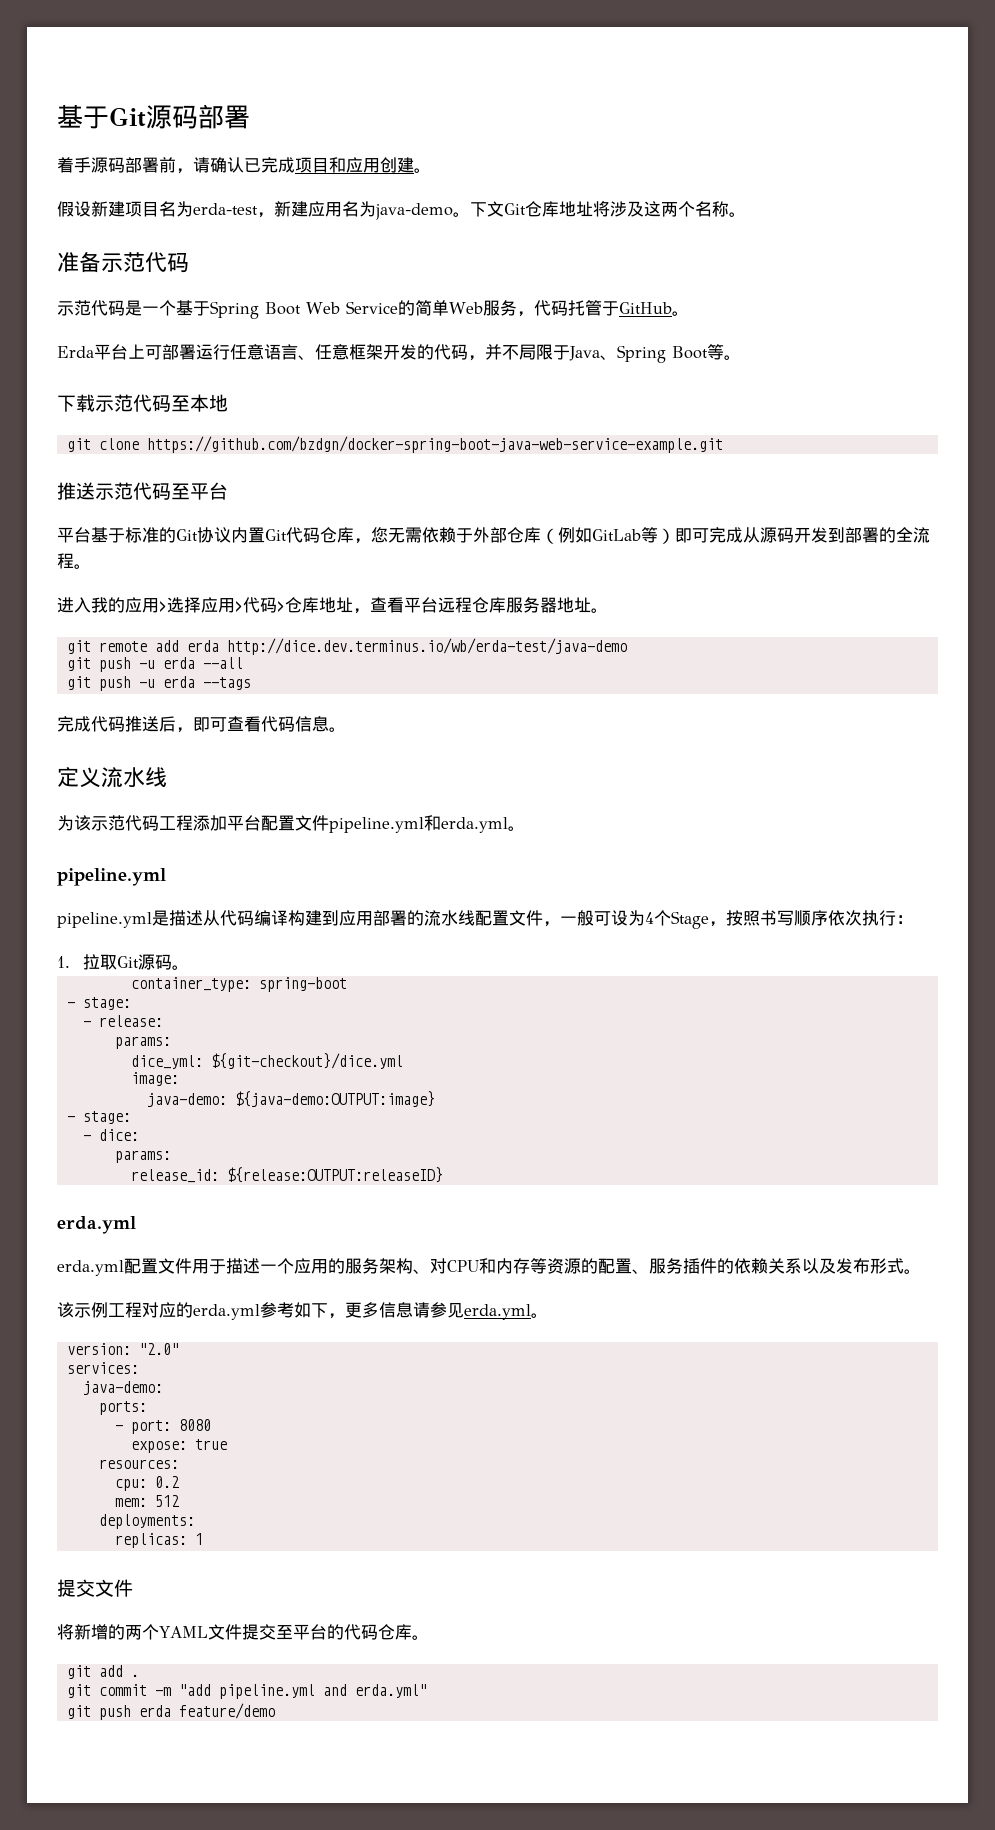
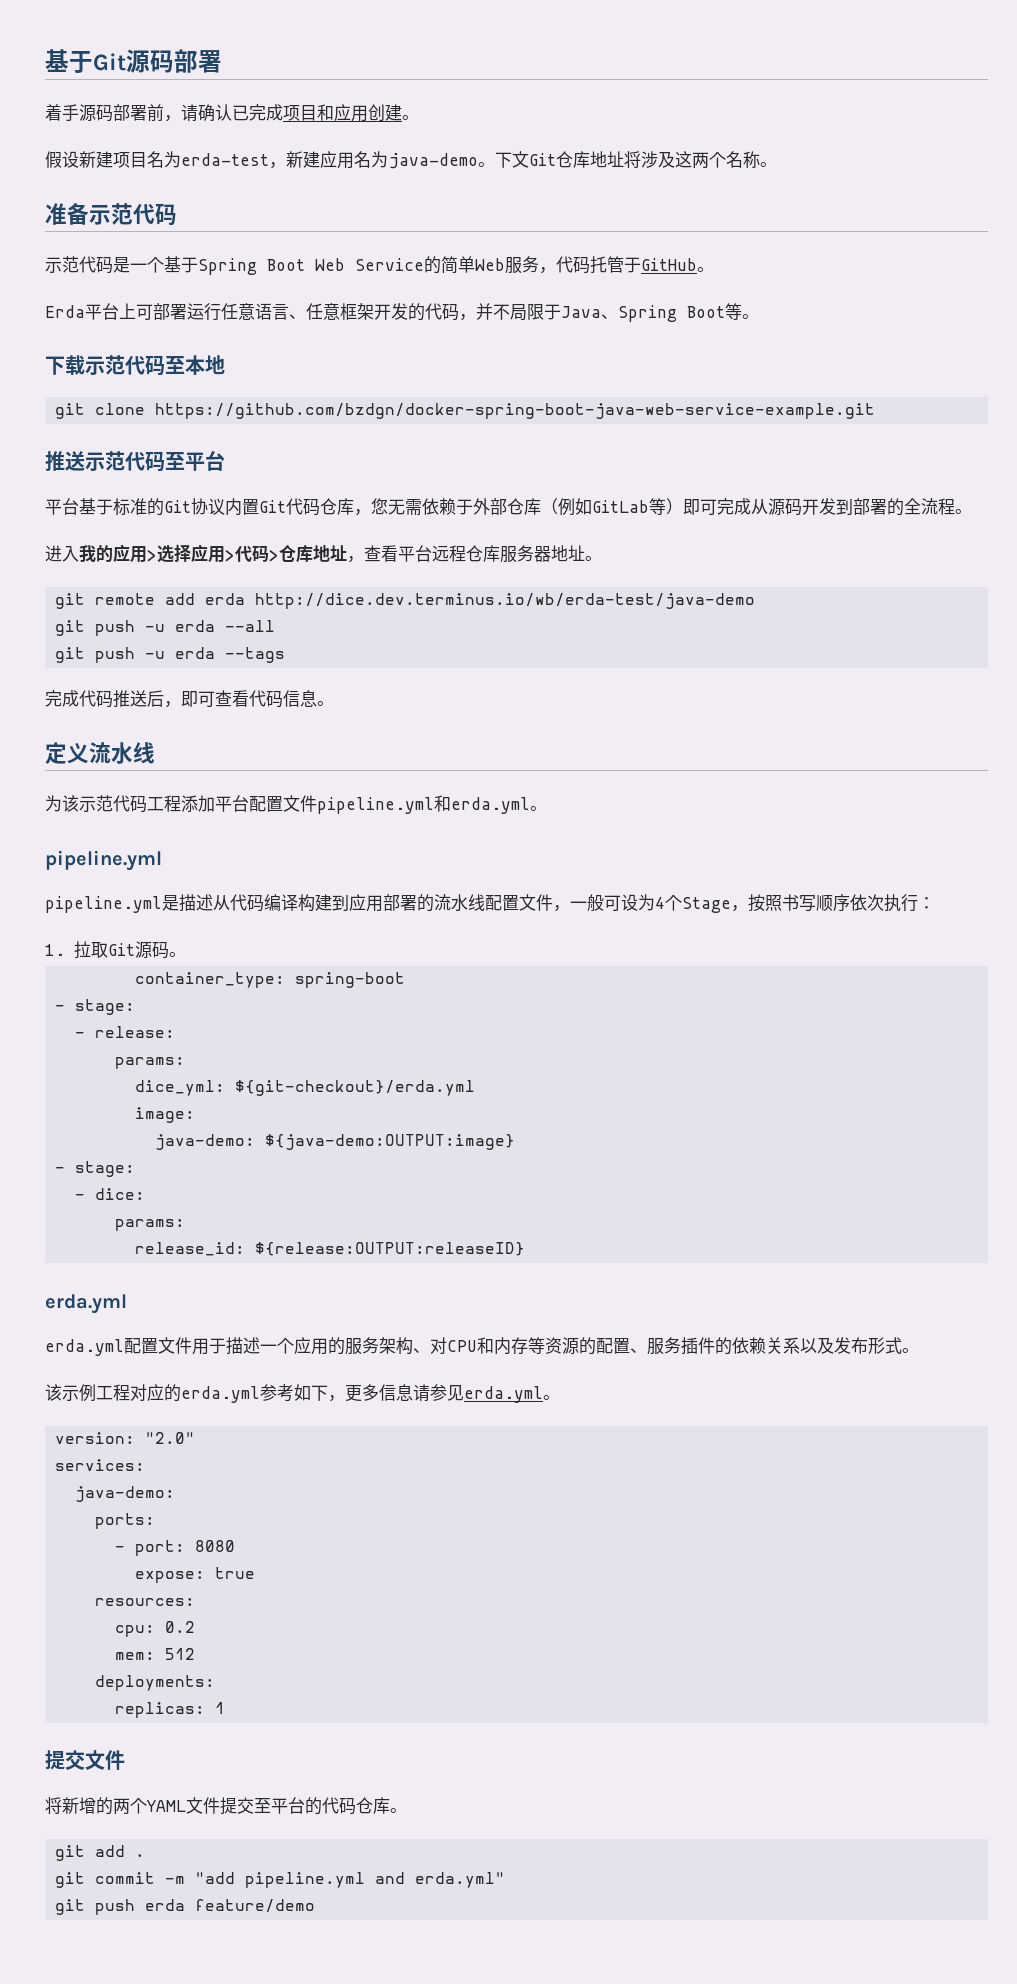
[210,1053,403,1069] ${git-checkout}/dice.yml -> [235,1080,476,1096] ${git-checkout}/erda.yml

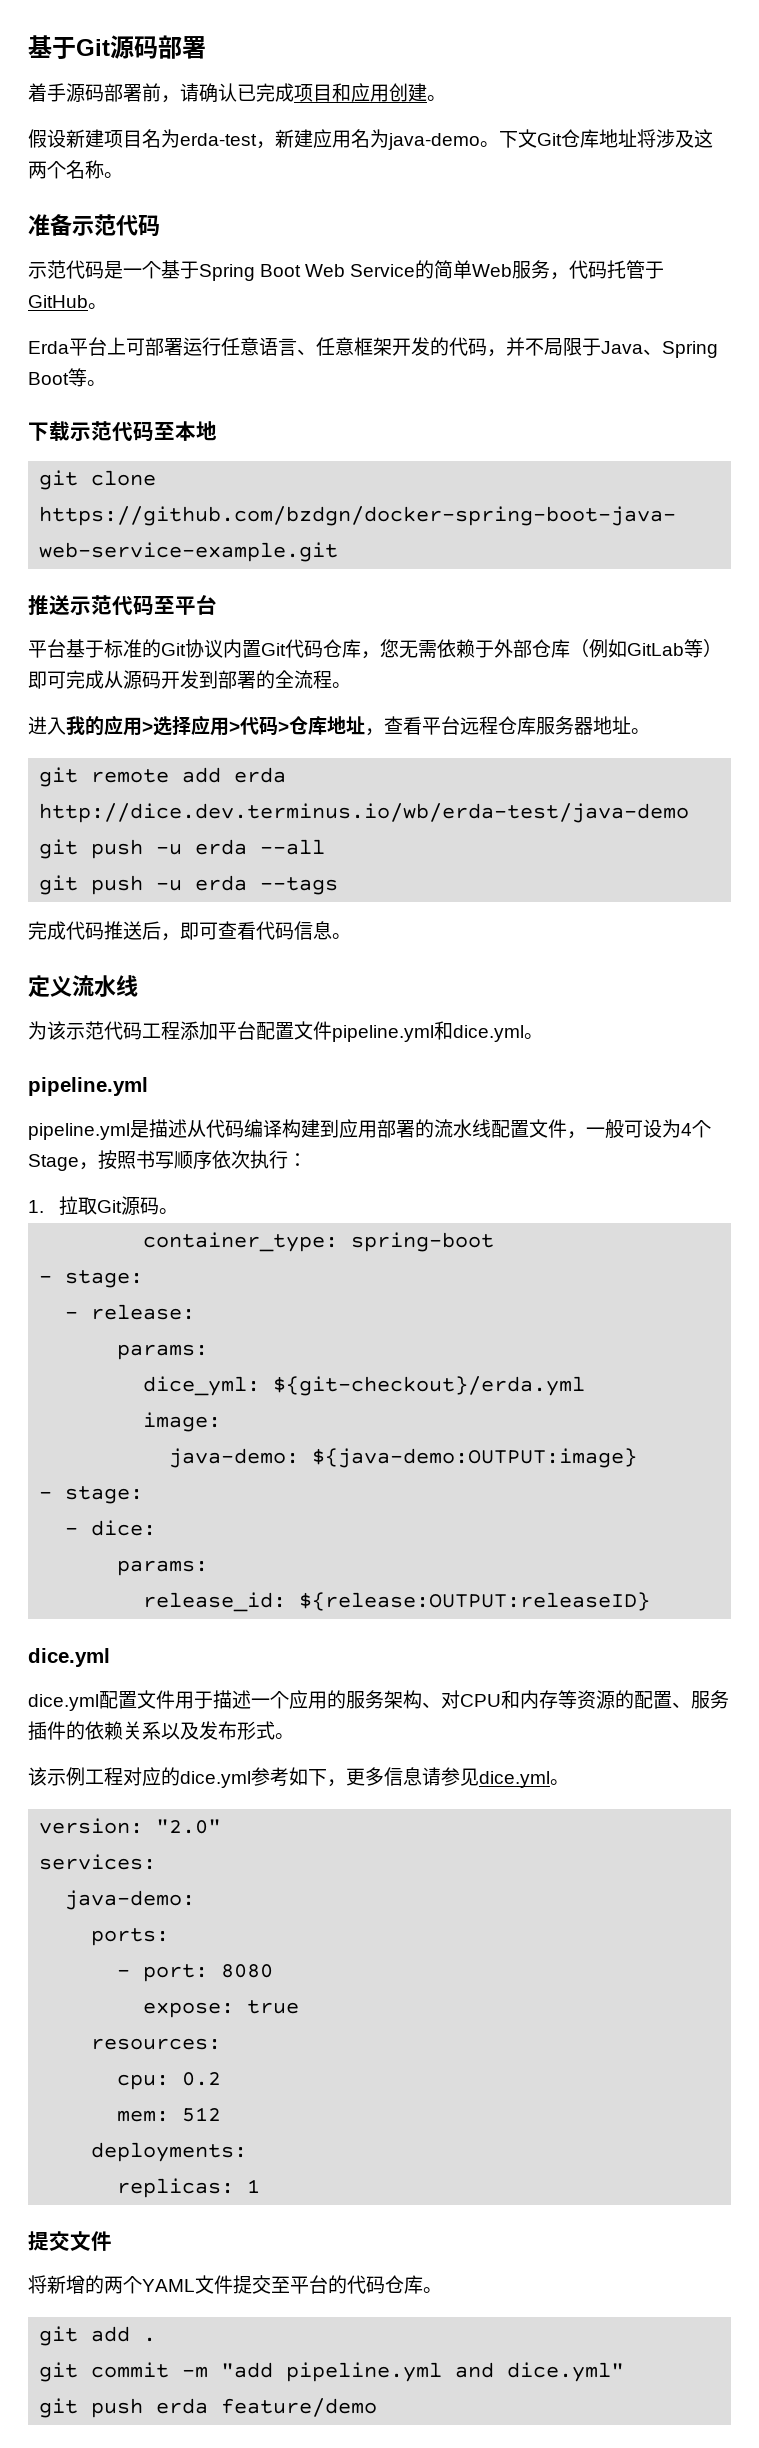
[451,797,530,814] erda.yml -> [453,1025,524,1042] dice.yml
[45,1294,127,1314] [45,1339,124,1356] erda.yml // erda.yml -> [28,1648,110,1667] [28,1694,99,1711] dice.yml // dice.yml
[181,1386,260,1403] erda.yml -> [180,1771,251,1788] dice.yml
[464,1386,543,1403] erda.yml -> [479,1771,550,1788] dice.yml
[415,1872,506,1888] erda.yml" -> [507,2362,625,2382] dice.yml"

